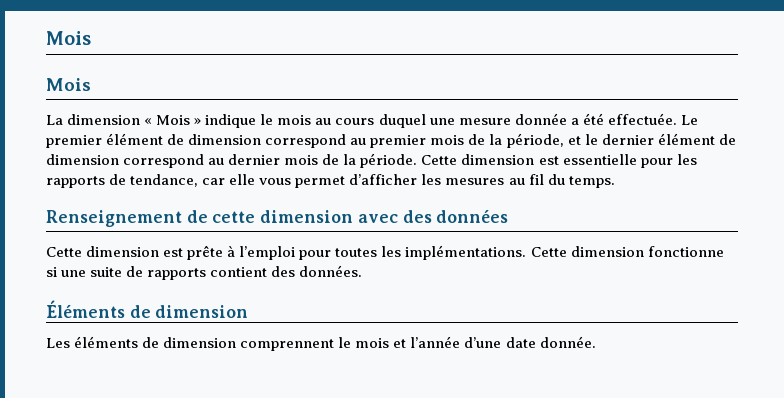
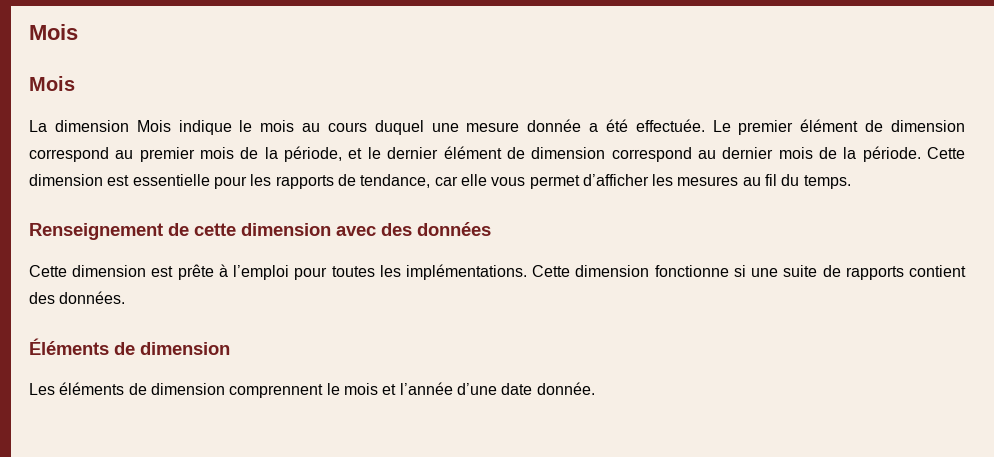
[144,115,202,125] « Mois » -> [136,120,171,132] Mois

